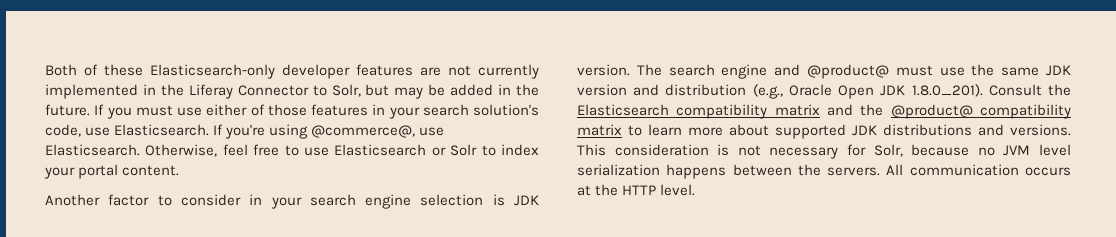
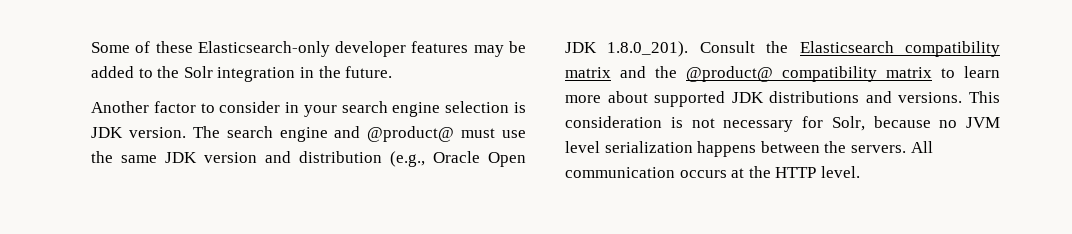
[45,64,77,76] Both -> [91,42,130,53] Some
[420,64,539,79] [45,84,540,99] [45,104,539,119] [45,124,445,139] [45,144,539,157] [44,164,180,179] are not currently implemented in the Liferay Connector to Solr, but may be added in the future. If you must use either of those features in your search solution's code, use Elasticsearch. If you're using @commerce@, use Elasticsearch. Otherwise, feel free to use Elasticsearch or Solr to index your portal content. -> [473,41,526,57] [91,66,393,82] may be added to the Solr integration in the future.

